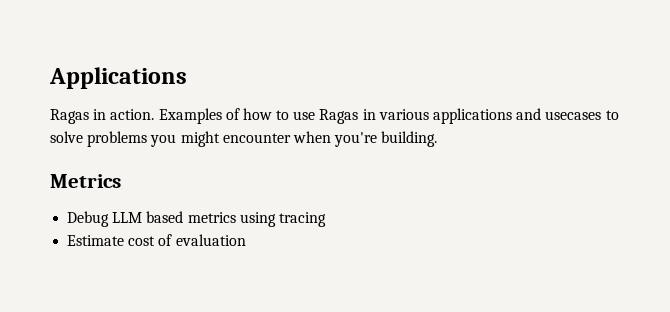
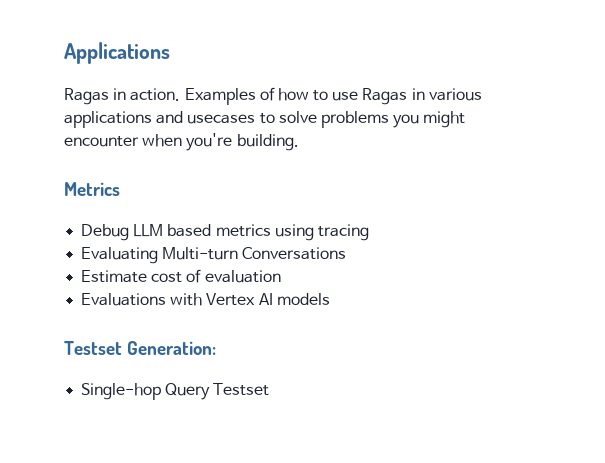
(326, 219) none -> [81,247,347,264] // Evaluating Multi-turn Conversations
(246, 240) none -> [81,293,330,306] [64,341,217,355] [81,383,270,400] // Evaluations with Vertex AI models // Testset Generation: // Single-hop Query Testset

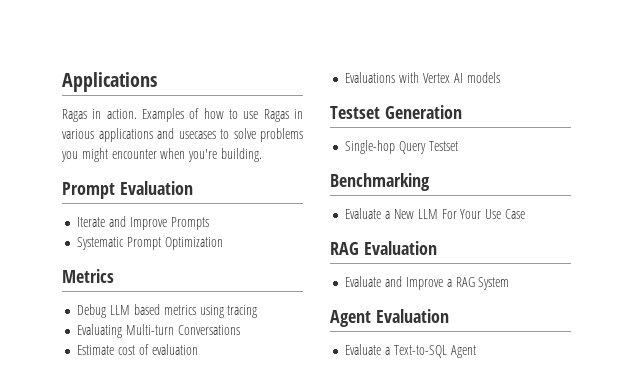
(299, 142) none -> [62,181,193,199] [77,216,209,230] [77,237,223,250] // Prompt Evaluation // Iterate and Improve Prompts // Systematic Prompt Optimization
[127,341,217,355] Generation: -> [384,105,462,119] Generation
(270, 389) none -> [330,173,430,191] [345,208,525,219] [330,241,437,255] [345,276,510,290] [330,309,449,327] [345,344,476,358] // Benchmarking // Evaluate a New LLM For Your Use Case // RAG Evaluation // Evaluate and Improve a RAG System // Agent Evaluation // Evaluate a Text-to-SQL Agent

